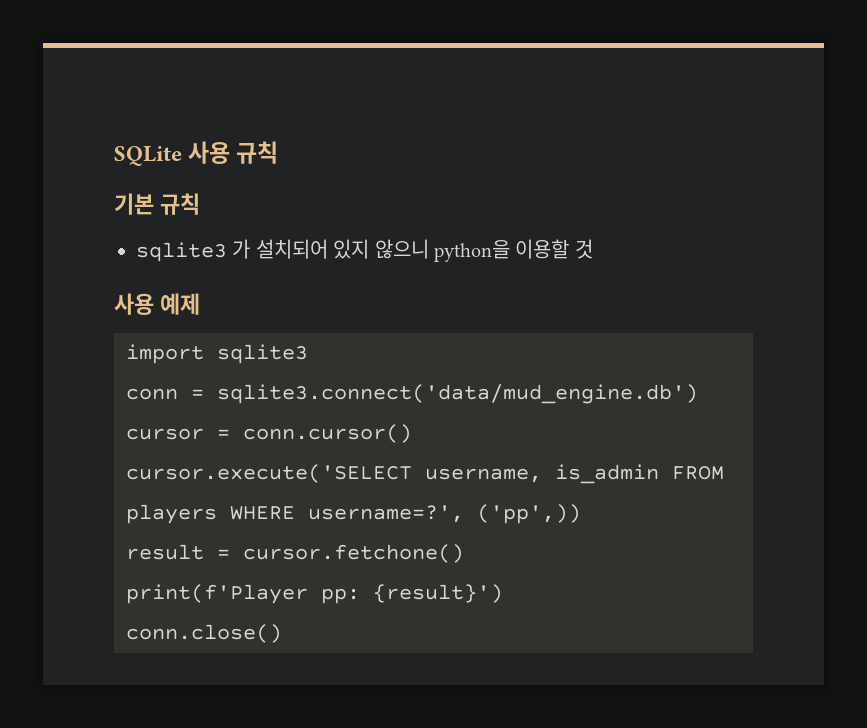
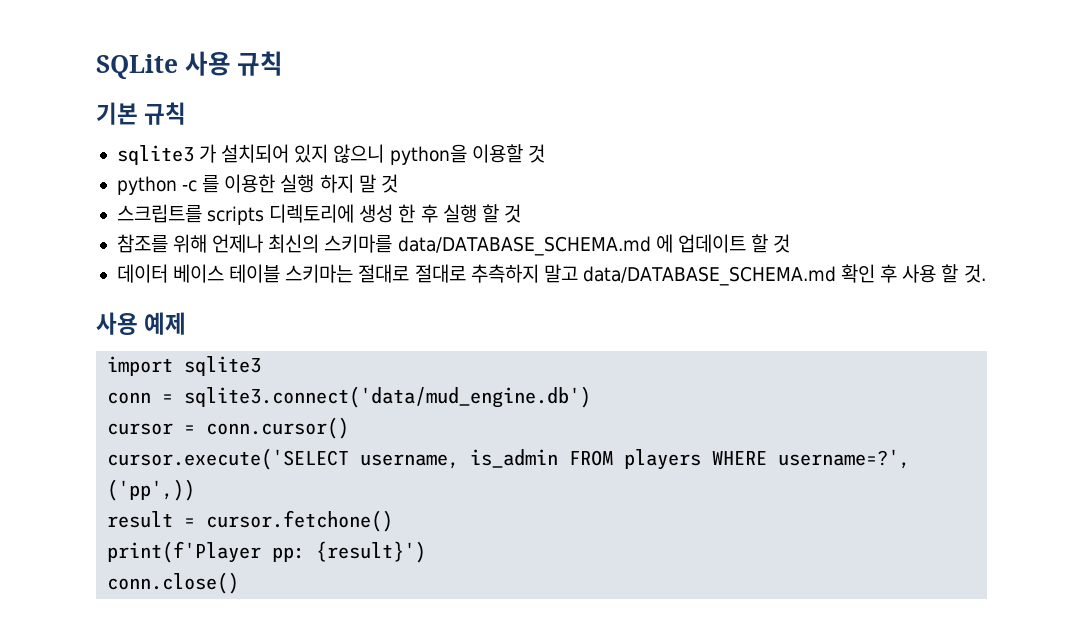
(593, 249) none -> [116,174,398,195] [116,204,521,225] [116,234,791,256] [116,264,986,286] // python -c 를 이용한 실행 하지 말 것 // 스크립트를 scripts 디렉토리에 생성 한 후 실행 할 것 // 참조를 위해 언제나 최신의 스키마를 data/DATABASE_SCHEMA.md 에 업데이트 할 것 // 데이터 베이스 테이블 스키마는 절대로 절대로 추측하지 말고 data/DATABASE_SCHEMA.md 확인 후 사용 할 것.

